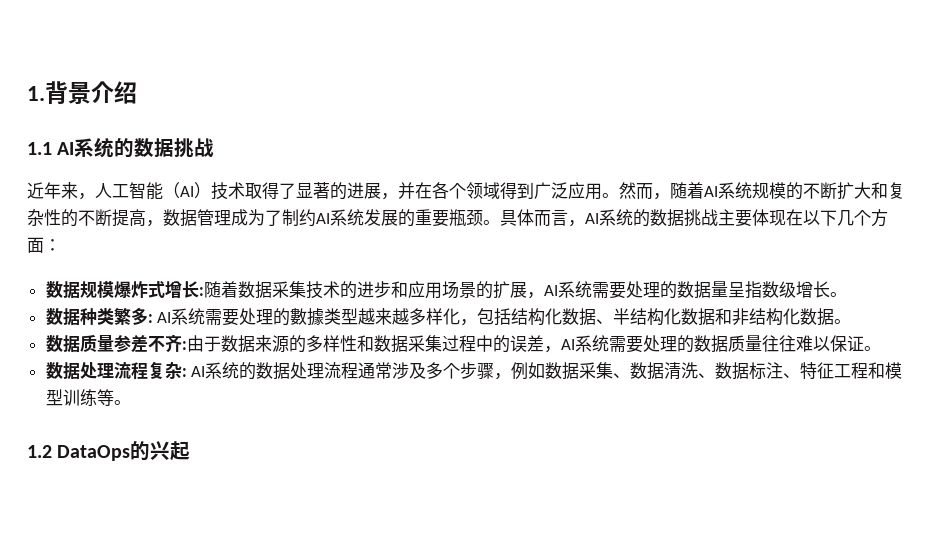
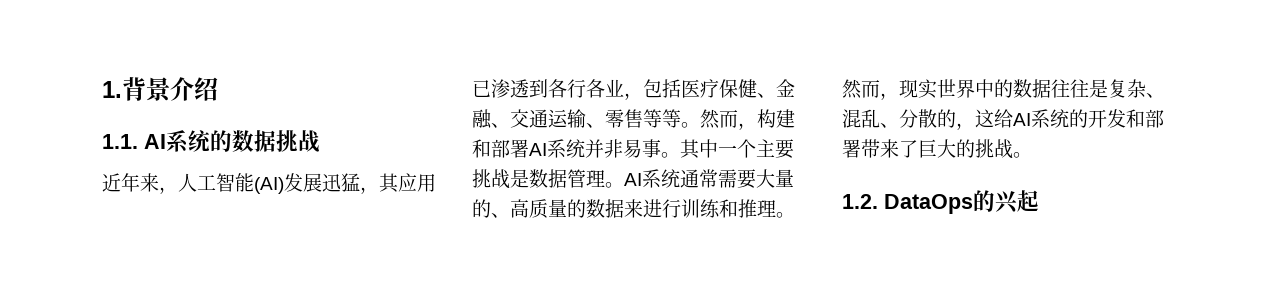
[27,142,52,155] 1.1 -> [102,134,138,149] 1.1.
[163,182,905,200] [27,209,888,227] [27,237,61,253] [45,281,847,299] [45,307,852,326] [45,334,881,353] [45,361,903,380] [45,389,131,406] [27,445,52,458] （AI）技术取得了显著的进展，并在各个领域得到广泛应用。然而，随着AI系统规模的不断扩大和复杂性的不断提高，数据管理成为了制约AI系统发展的重要瓶颈。具体而言，AI系统的数据挑战主要体现在以下几个方面： // 数据规模爆炸式增长:随着数据采集技术的进步和应用场景的扩展，AI系统需要处理的数据量呈指数级增长。 // 数据种类繁多: AI系统需要处理的數據类型越来越多样化，包括结构化数据、半结构化数据和非结构化数据。 // 数据质量参差不齐:由于数据来源的多样性和数据采集过程中的误差，AI系统需要处理的数据质量往往难以保证。 // 数据处理流程复杂: AI系统的数据处理流程通常涉及多个步骤，例如数据采集、数据清洗、数据标注、特征工程和模型训练等。 // 1.2 -> [254,173,436,194] [472,79,795,100] [472,109,795,130] [472,139,794,159] [472,169,794,189] [472,199,795,218] [842,79,1165,100] [842,109,1164,130] [842,139,1032,159] [842,194,878,209] (AI)发展迅猛，其应用已渗透到各行各业，包括医疗保健、金融、交通运输、零售等等。然而，构建和部署AI系统并非易事。其中一个主要挑战是数据管理。AI系统通常需要大量的、高质量的数据来进行训练和推理。然而，现实世界中的数据往往是复杂、混乱、分散的，这给AI系统的开发和部署带来了巨大的挑战。 // 1.2.

